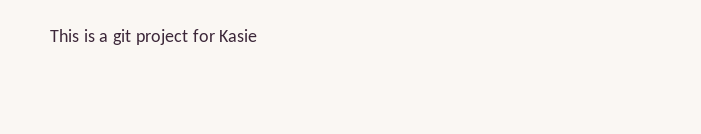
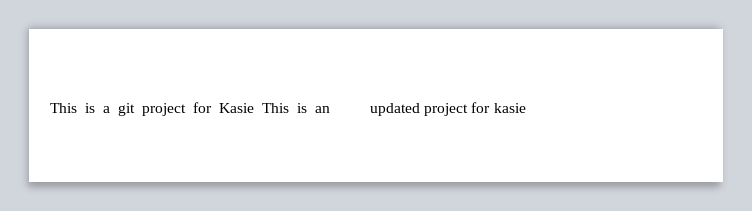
(258, 35) none -> [262,102,526,116] This is an updated project for kasie

